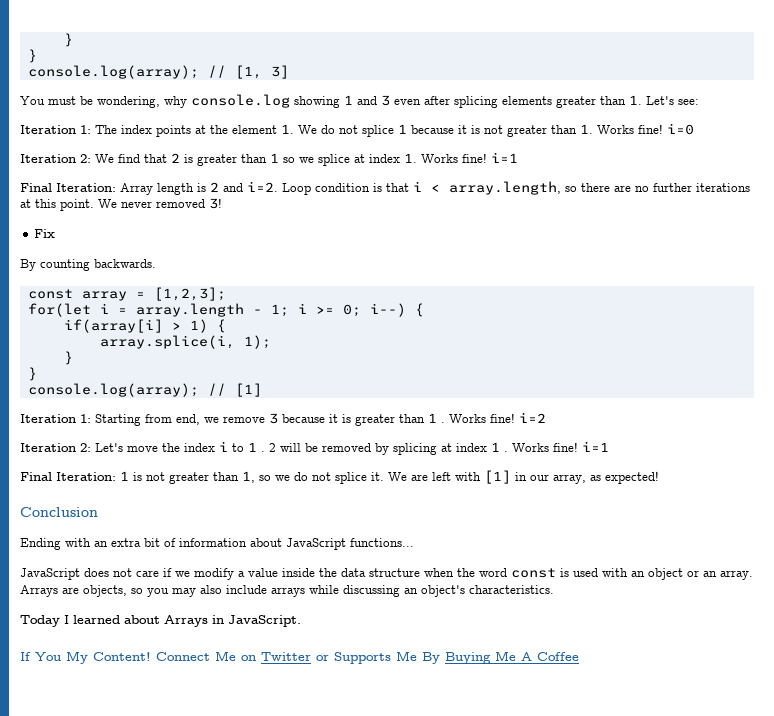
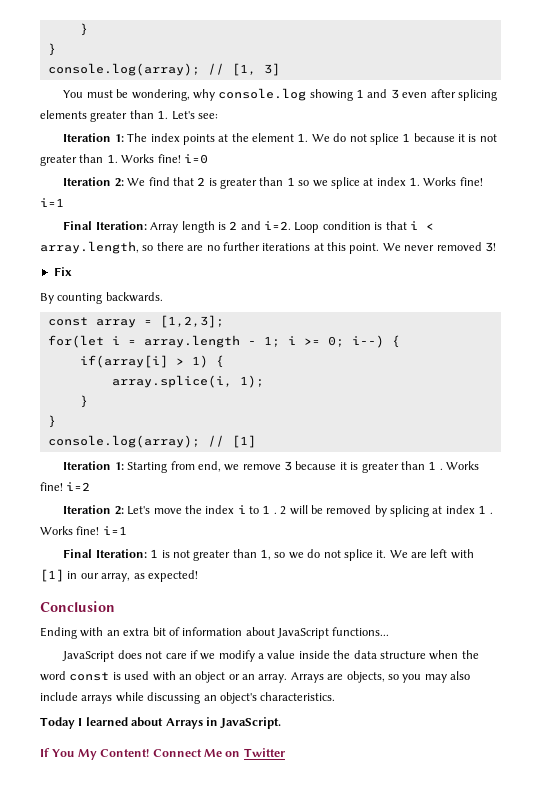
[316,651,579,664] or Supports Me By Buying Me A Coffee -> (285, 752) none

